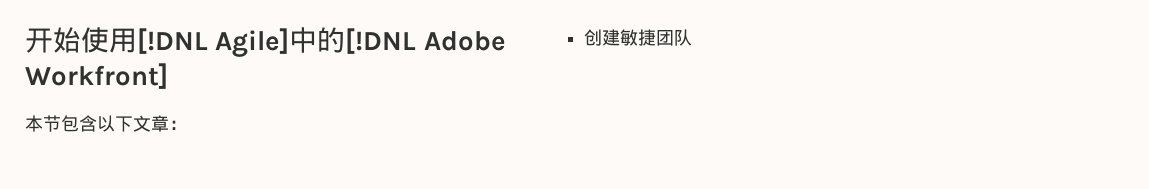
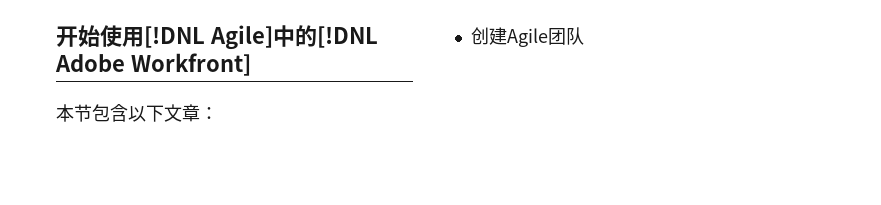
[620,29,657,46] 敏捷 -> [506,28,548,47] Agile

